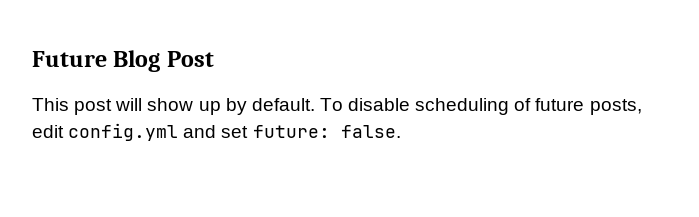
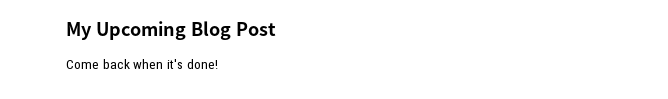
[32,51,107,67] Future -> [66,21,186,40] My Upcoming
[32,98,642,115] [32,123,401,141] This post will show up by default. To disable scheduling of future posts, edit config.yml and set future: false. -> [66,59,218,69] Come back when it's done!

